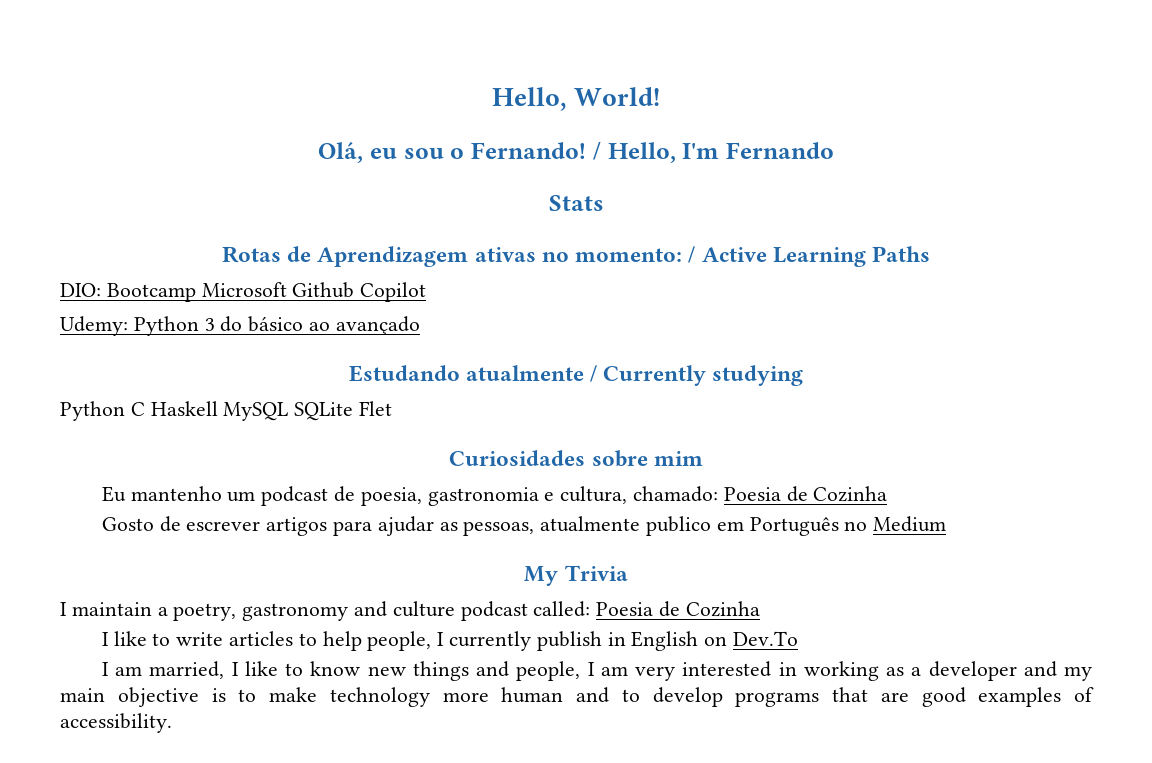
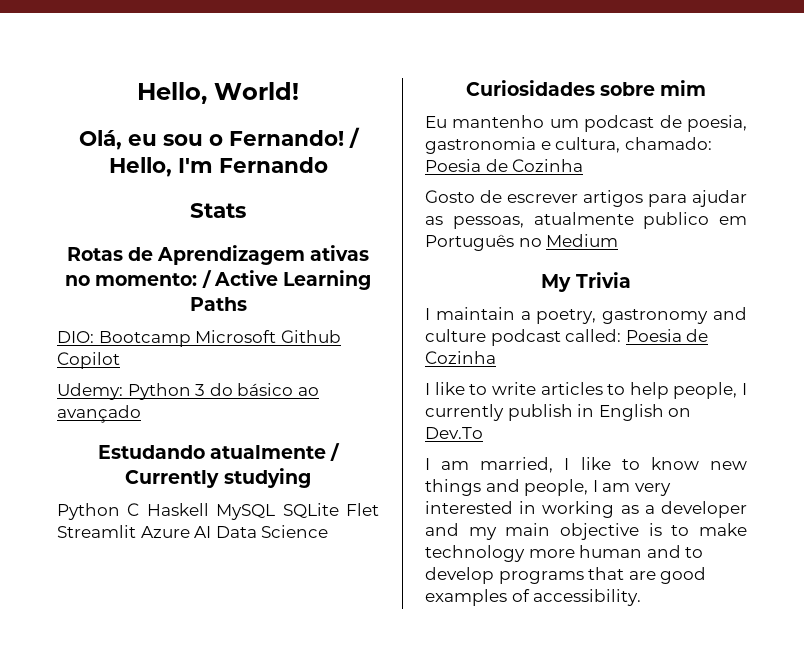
(393, 408) none -> [57,525,329,538] Streamlit Azure AI Data Science

